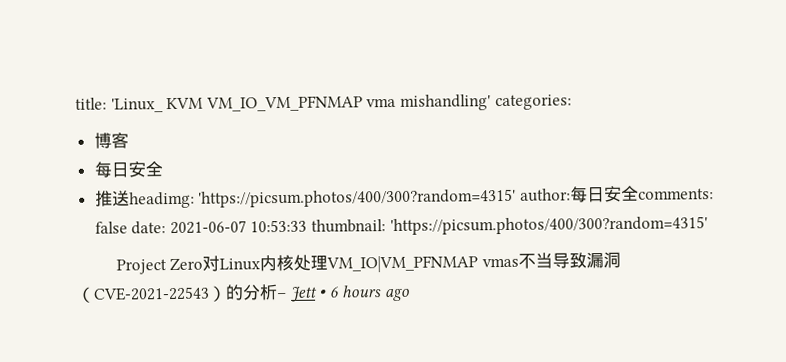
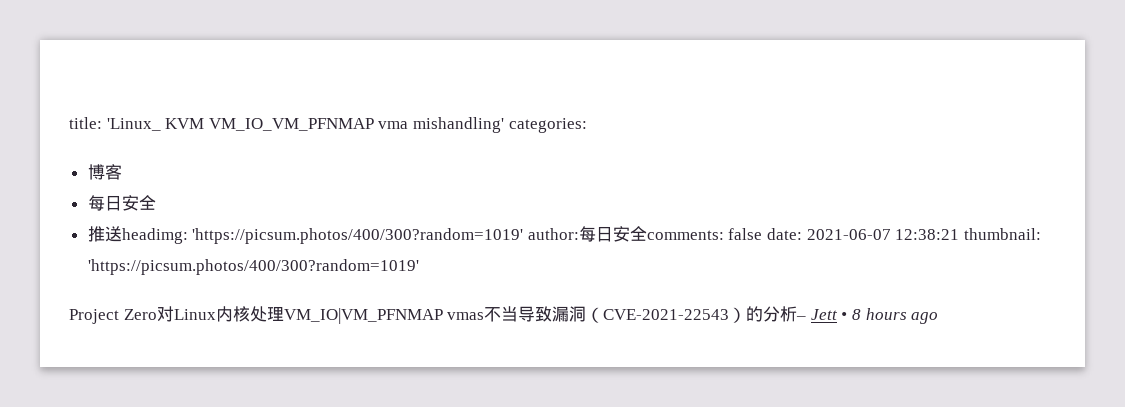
[198,188,517,208] 'https://picsum.photos/400/300?random=4315' -> [192,228,524,244] 'https://picsum.photos/400/300?random=1019'
[250,216,708,236] 10:53:33 thumbnail: 'https://picsum.photos/400/300?random=4315' -> [895,228,1041,240] [87,259,419,275] 12:38:21 thumbnail: 'https://picsum.photos/400/300?random=1019'
[328,286,340,298] 6 -> [851,309,861,320] 8

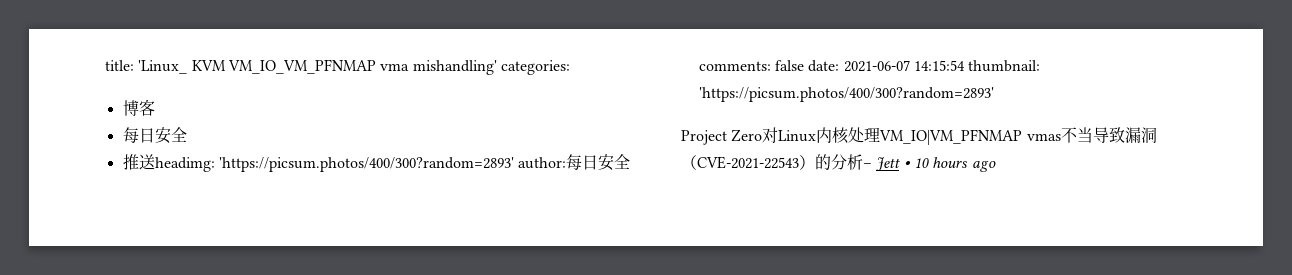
[192,228,524,244] 'https://picsum.photos/400/300?random=1019' -> [218,157,514,172] 'https://picsum.photos/400/300?random=2893'
[895,228,1041,240] [87,259,419,275] 12:38:21 thumbnail: 'https://picsum.photos/400/300?random=1019' -> [913,60,1041,72] [698,87,994,102] 14:15:54 thumbnail: 'https://picsum.photos/400/300?random=2893'
[851,309,861,320] 8 -> [913,158,929,168] 10

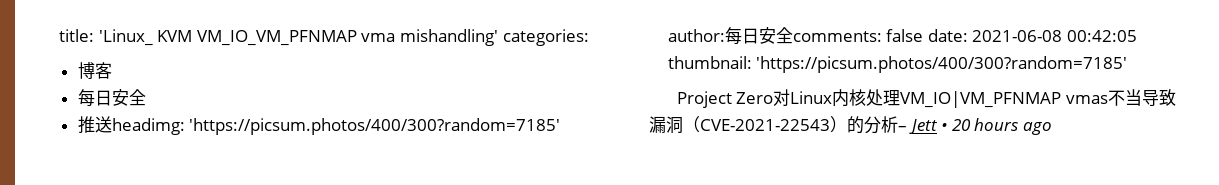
[218,157,514,172] 'https://picsum.photos/400/300?random=2893' -> [189,118,561,135] 'https://picsum.photos/400/300?random=7185'
[843,60,1041,72] [698,87,994,102] 2021-06-07 14:15:54 thumbnail: 'https://picsum.photos/400/300?random=2893' -> [972,30,1138,42] [667,56,1128,73] 2021-06-08 00:42:05 thumbnail: 'https://picsum.photos/400/300?random=7185'
[913,158,929,168] 10 -> [951,119,971,131] 20

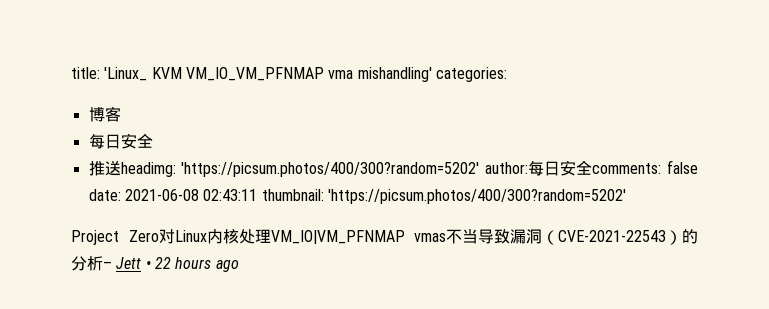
[189,118,561,135] 'https://picsum.photos/400/300?random=7185' -> [181,162,480,177] 'https://picsum.photos/400/300?random=5202'
[1067,30,1138,42] [667,56,1128,73] 00:42:05 thumbnail: 'https://picsum.photos/400/300?random=7185' -> [203,189,626,204] 02:43:11 thumbnail: 'https://picsum.photos/400/300?random=5202'
[951,119,971,131] 20 -> [154,257,171,269] 22

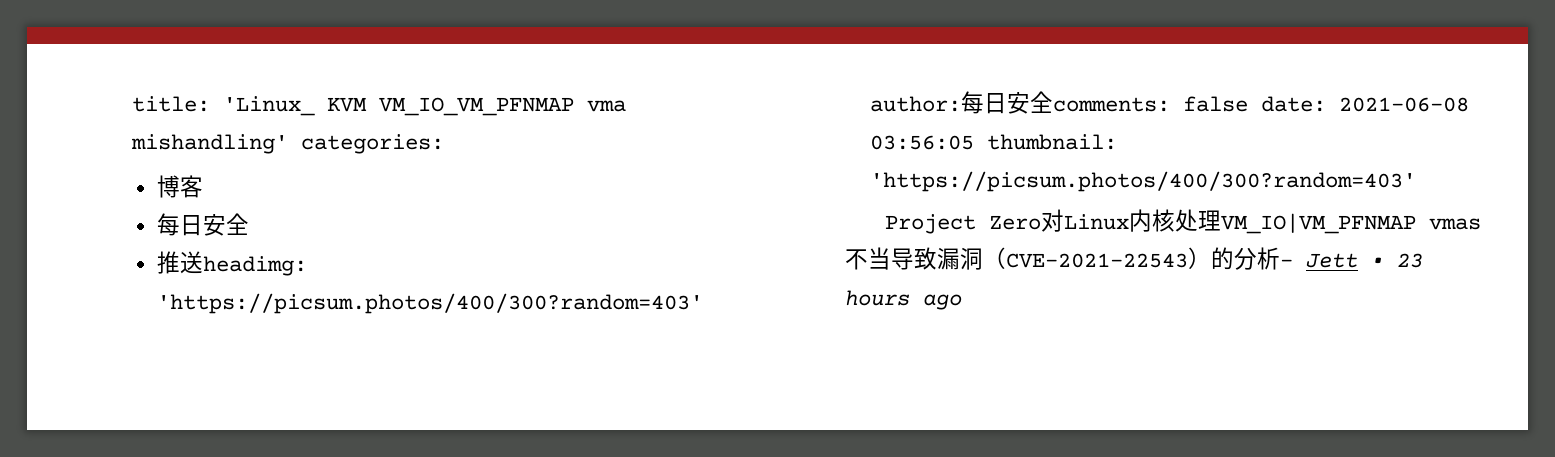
[181,162,480,177] 'https://picsum.photos/400/300?random=5202' -> [156,293,703,314] 'https://picsum.photos/400/300?random=403'
[203,189,626,204] 02:43:11 thumbnail: 'https://picsum.photos/400/300?random=5202' -> [869,134,1117,150] [869,171,1416,192] 03:56:05 thumbnail: 'https://picsum.photos/400/300?random=403'
[154,257,171,269] 22 -> [1397,253,1423,268] 23

